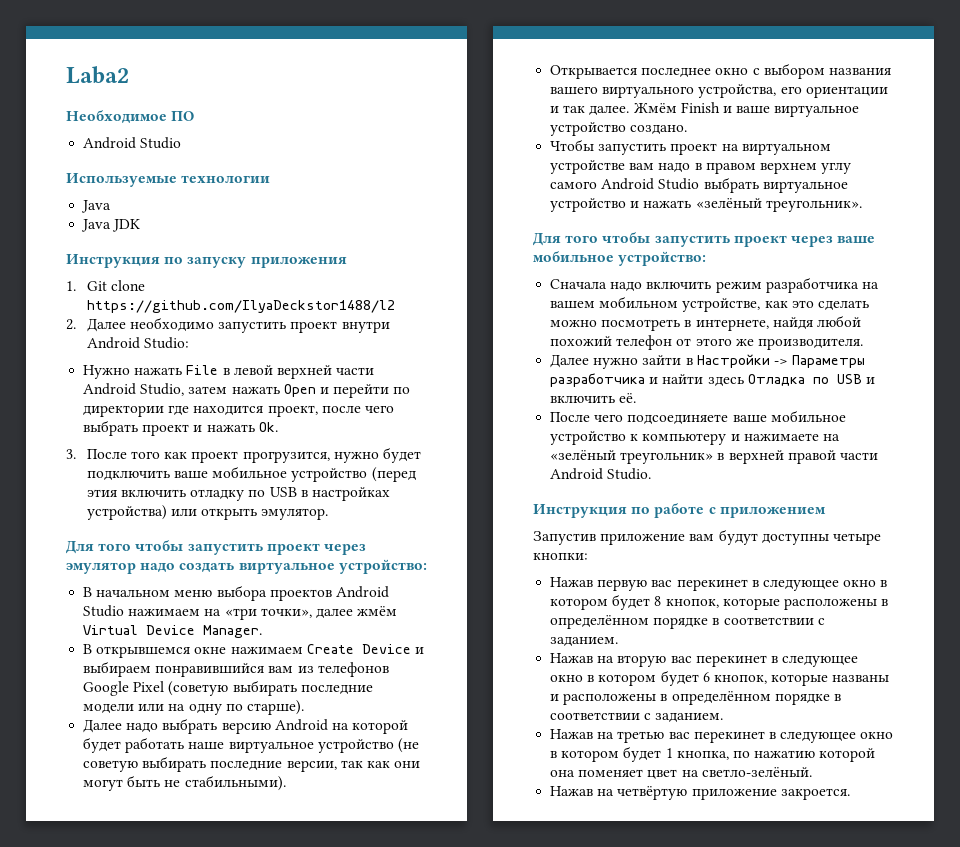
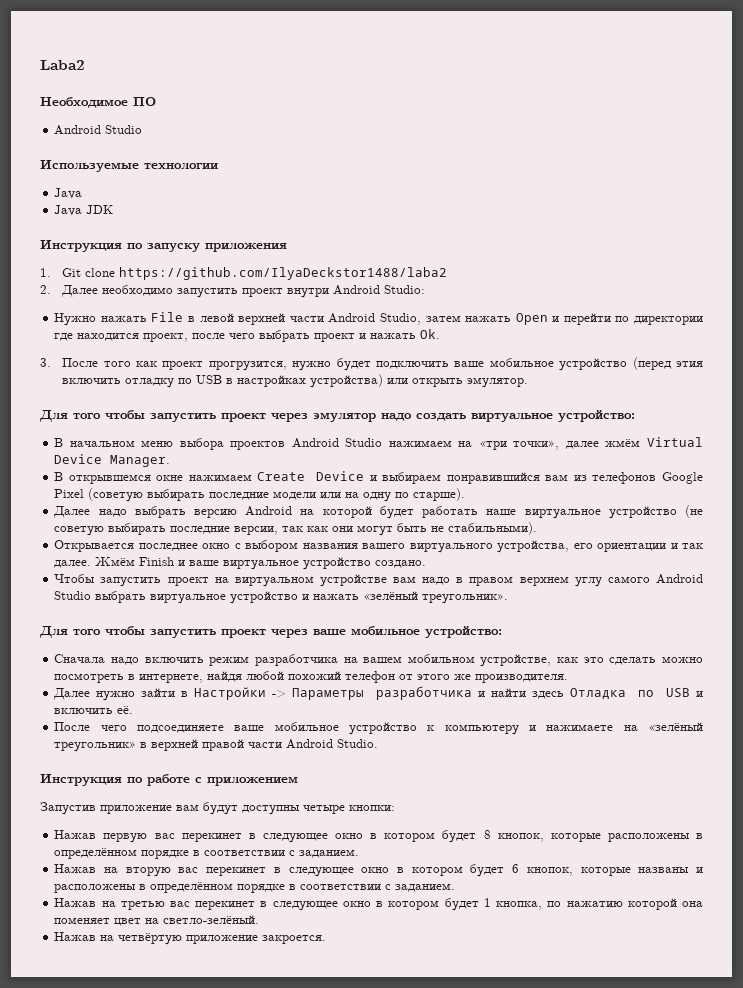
[86,300,395,313] https://github.com/IlyaDeckstor1488/l2 -> [119,267,448,280] https://github.com/IlyaDeckstor1488/laba2

